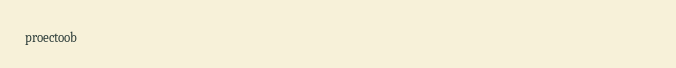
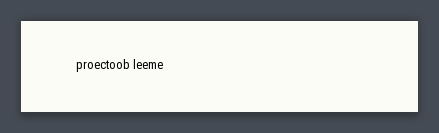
(77, 38) none -> [133,59,164,69] leeme

